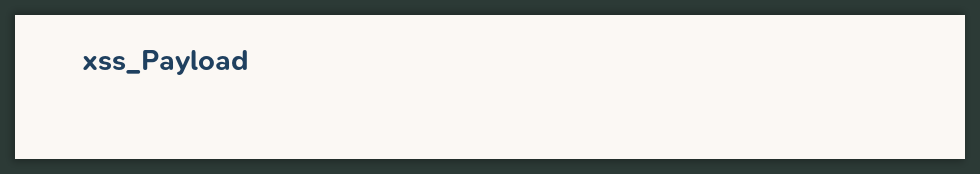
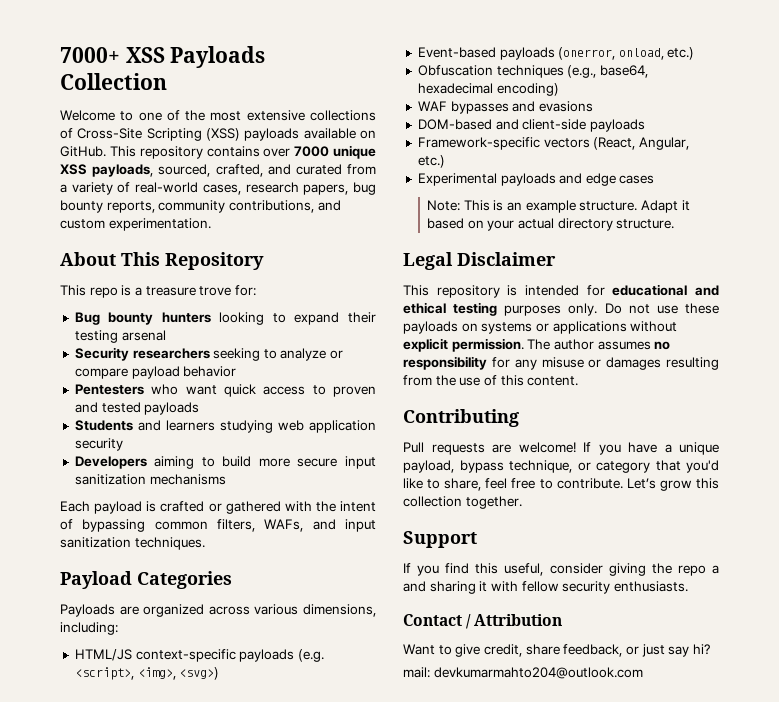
[82,50,249,75] xss_Payload -> [60,46,266,68] [60,73,167,90] [60,110,376,121] [60,128,376,141] [60,145,377,159] [60,164,376,177] [60,182,377,195] [60,200,341,213] [60,218,211,231] [60,252,264,270] [60,285,256,298] [74,312,376,325] [74,330,166,343] [74,347,344,361] [74,366,237,379] [74,384,376,397] [74,402,200,415] [74,420,376,433] [74,438,123,451] [74,456,376,469] [74,474,226,485] [60,501,376,514] [60,519,376,532] [60,537,205,550] [60,571,232,589] [60,604,376,617] [60,622,118,635] [74,649,324,662] [74,667,220,680] [417,47,695,60] [417,65,648,78] [417,83,559,96] [417,101,593,114] [417,119,645,132] [417,137,689,150] [417,155,445,168] [417,173,655,186] [427,200,690,213] [427,218,675,231] [403,252,556,270] [403,284,719,298] [403,302,719,316] [403,321,678,334] [403,338,671,352] [403,356,719,370] [403,375,579,386] [403,409,519,427] [403,442,719,455] [403,460,719,473] [403,478,719,491] [403,496,522,509] [403,531,477,548] [403,563,719,576] [403,581,688,594] [403,614,563,629] [403,644,710,657] [403,667,643,679] 7000+ XSS Payloads Collection // Welcome to one of the most extensive collections of Cross-Site Scripting (XSS) payloads available on GitHub. This repository contains over 7000 unique XSS payloads, sourced, crafted, and curated from a variety of real-world cases, research papers, bug bounty reports, community contributions, and custom experimentation. // About This Repository // This repo is a treasure trove for: // Bug bounty hunters looking to expand their testing arsenal // Security researchers seeking to analyze or compare payload behavior // Pentesters who want quick access to proven and tested payloads // Students and learners studying web application security // Developers aiming to build more secure input sanitization mechanisms // Each payload is crafted or gathered with the intent of bypassing common filters, WAFs, and input sanitization techniques. // Payload Categories // Payloads are organized across various dimensions, including: // HTML/JS context-specific payloads (e.g. <script>, <img>, <svg>) // Event-based payloads (onerror, onload, etc.) // Obfuscation techniques (e.g., base64, hexadecimal encoding) // WAF bypasses and evasions // DOM-based and client-side payloads // Framework-specific vectors (React, Angular, etc.) // Experimental payloads and edge cases // Note: This is an example structure. Adapt it based on your actual directory structure. // Legal Disclaimer // This repository is intended for educational and ethical testing purposes only. Do not use these payloads on systems or applications without explicit permission. The author assumes no responsibility for any misuse or damages resulting from the use of this content. // Contributing // Pull requests are welcome! If you have a unique payload, bypass technique, or category that you'd like to share, feel free to contribute. Let’s grow this collection together. // Support // If you find this useful, consider giving the repo a and sharing it with fellow security enthusiasts. // Contact / Attribution // Want to give credit, share feedback, or just say hi? // mail: devkumarmahto204@outlook.com

